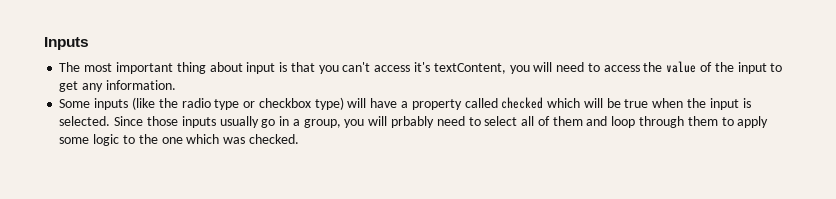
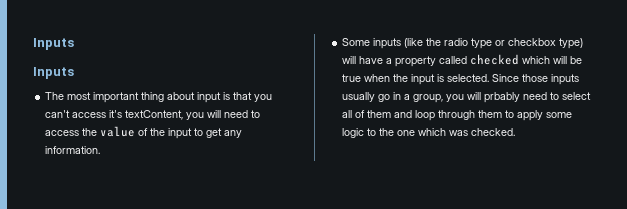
[44,37,89,50] Inputs -> [33,38,74,50] [33,67,74,79] Inputs // Inputs

